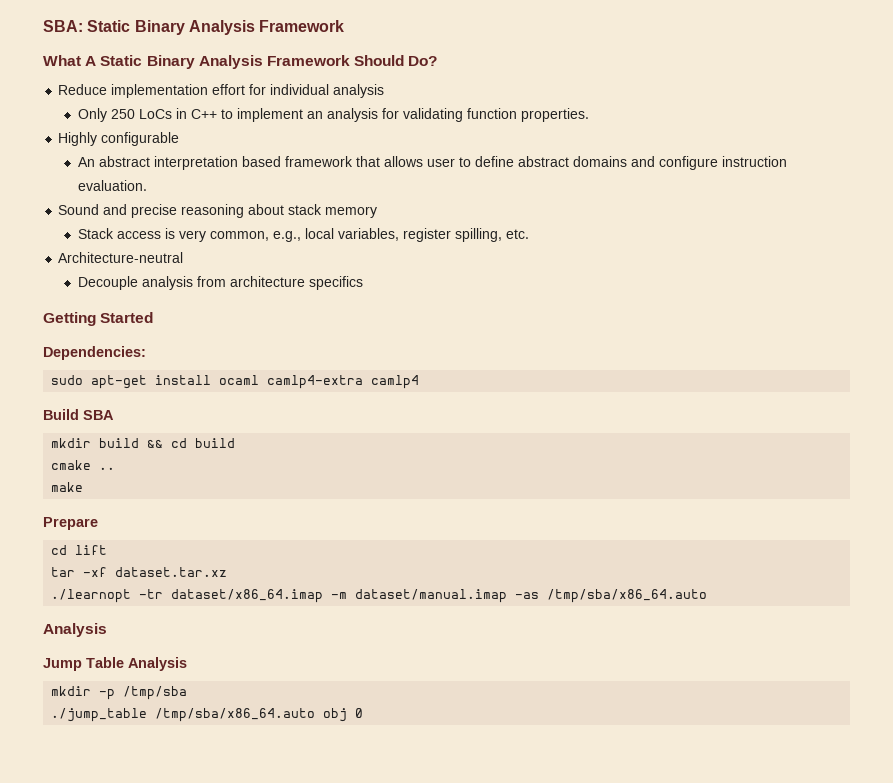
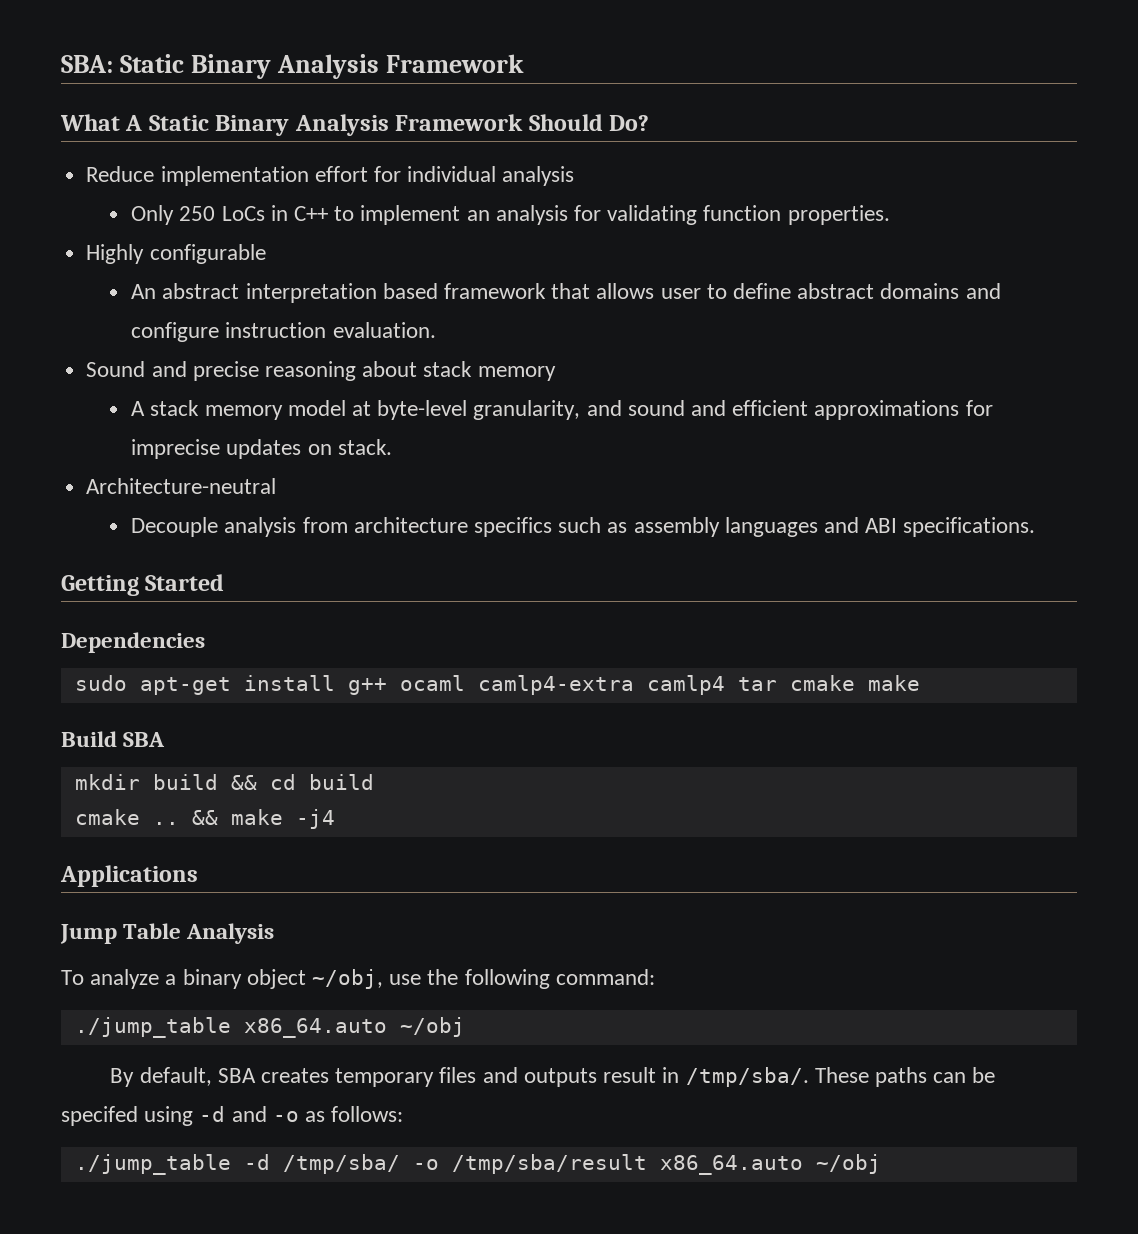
[78,228,530,242] Stack access is very common, e.g., local variables, register spilling, etc. -> [131,400,993,420] [131,439,392,459] A stack memory model at byte-level granularity, and sound and efficient approximations for imprecise updates on stack.
(364, 283) none -> [558,517,1036,537] such as assembly languages and ABI specifications.
[43,346,146,360] Dependencies: -> [61,632,205,653] Dependencies
(212, 380) none -> [347,678,387,695] g++
(420, 382) none -> [737,675,920,691] tar cmake make
[51,482,84,492] [43,517,98,530] [51,545,108,555] [51,567,228,577] [51,589,708,603] [43,623,107,637] [43,657,187,671] [51,686,188,700] [51,708,364,722] // make // Prepare // cd lift // tar -xf dataset.tar.xz // ./learnopt -tr dataset/x86_64.imap -m dataset/manual.imap -as /tmp/sba/x86_64.auto // Analysis // Jump Table Analysis // mkdir -p /tmp/sba // ./jump_table /tmp/sba/x86_64.auto obj 0 -> [191,809,335,829] [60,865,198,887] [60,923,275,944] [61,969,655,989] [74,1017,465,1038] [110,1067,996,1087] [61,1106,404,1126] [74,1154,881,1175] && make -j4 // Applications // Jump Table Analysis // To analyze a binary object ~/obj, use the following command: // ./jump_table x86_64.auto ~/obj // By default, SBA creates temporary files and outputs result in /tmp/sba/. These paths can be specifed using -d and -o as follows: // ./jump_table -d /tmp/sba/ -o /tmp/sba/result x86_64.auto ~/obj

